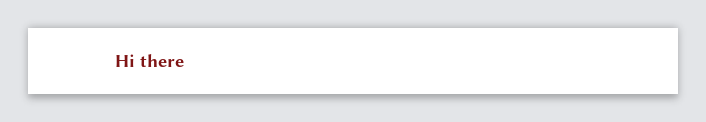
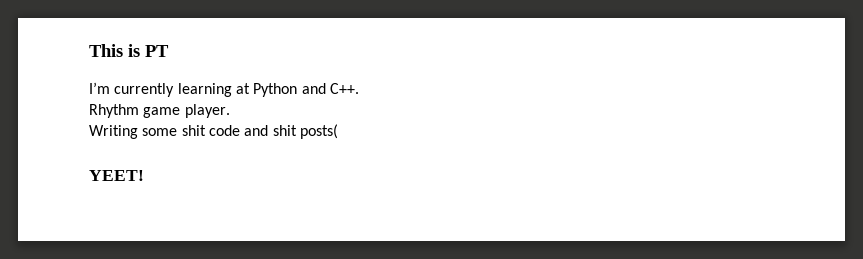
[115,54,184,67] Hi there -> [89,44,169,57] [89,82,359,97] [89,104,230,118] [89,124,338,139] [89,170,144,181] This is PT // I’m currently learning at Python and C++. // Rhythm game player. // Writing some shit code and shit posts( // YEET!

